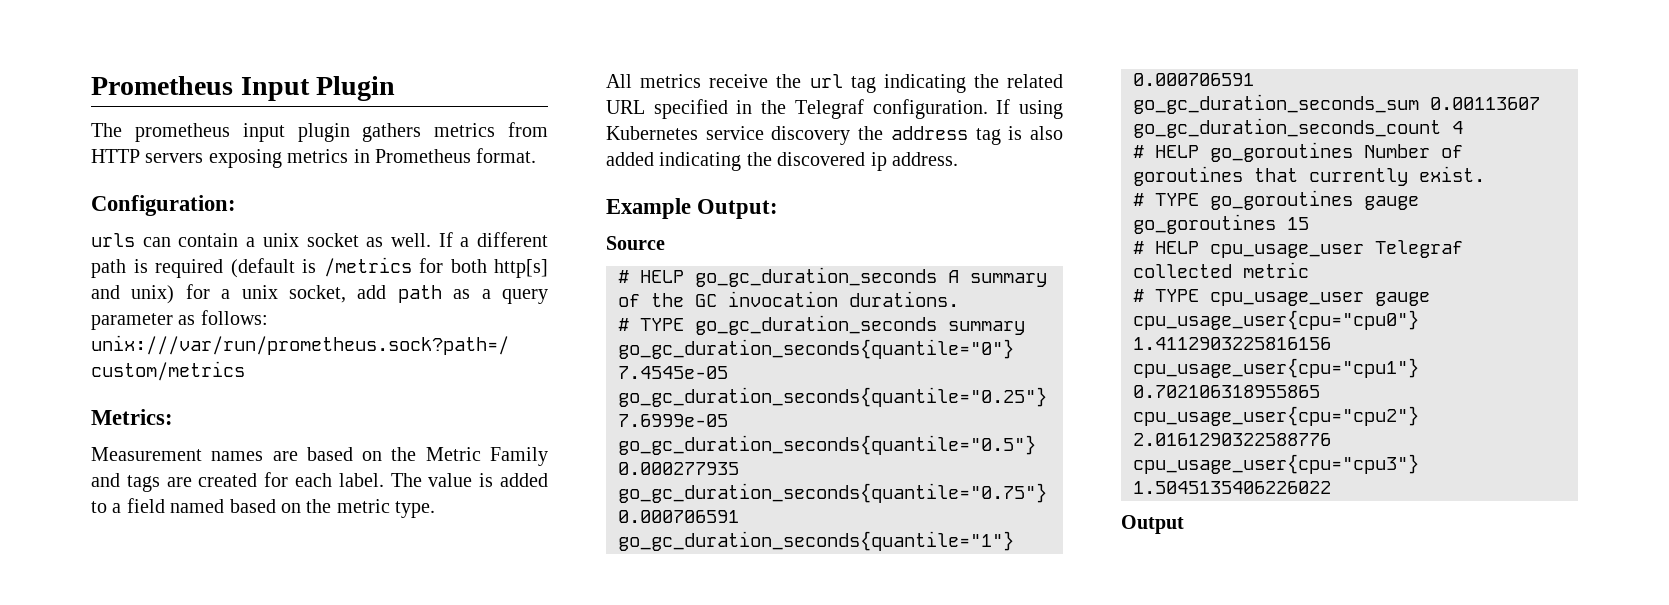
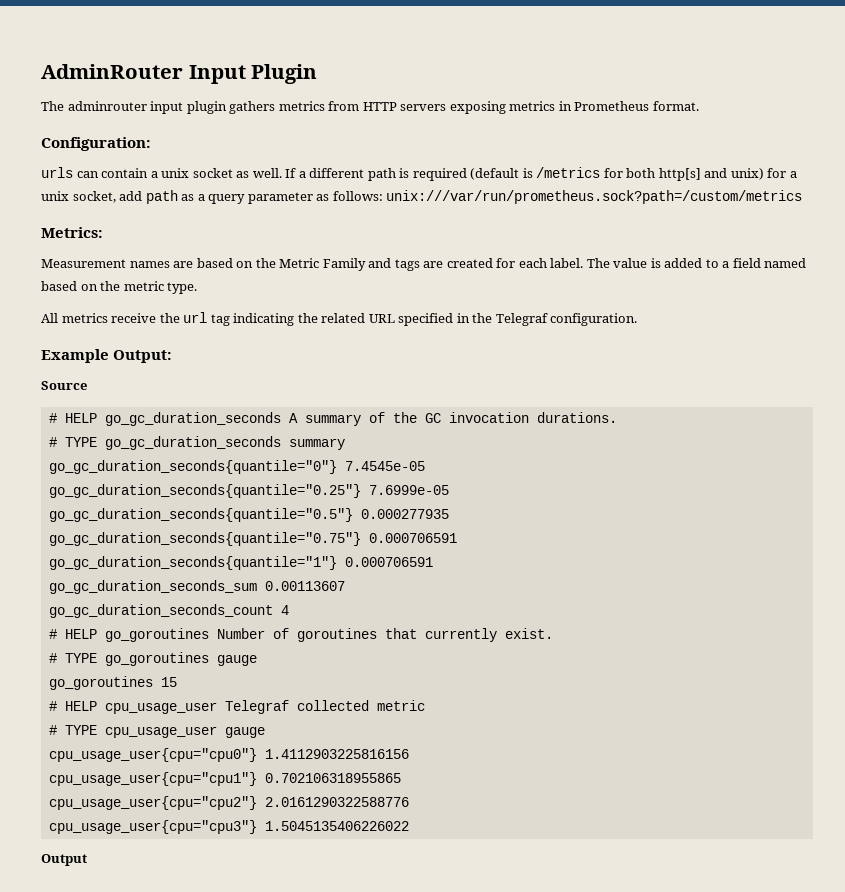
[91,76,233,95] Prometheus -> [41,64,183,79] AdminRouter
[134,123,230,142] prometheus -> [67,101,147,111] adminrouter
[996,99,1063,119] [606,126,1063,145] [606,152,958,171] If using Kubernetes service discovery the address tag is also added indicating the discovered ip address. -> (638, 319) none

